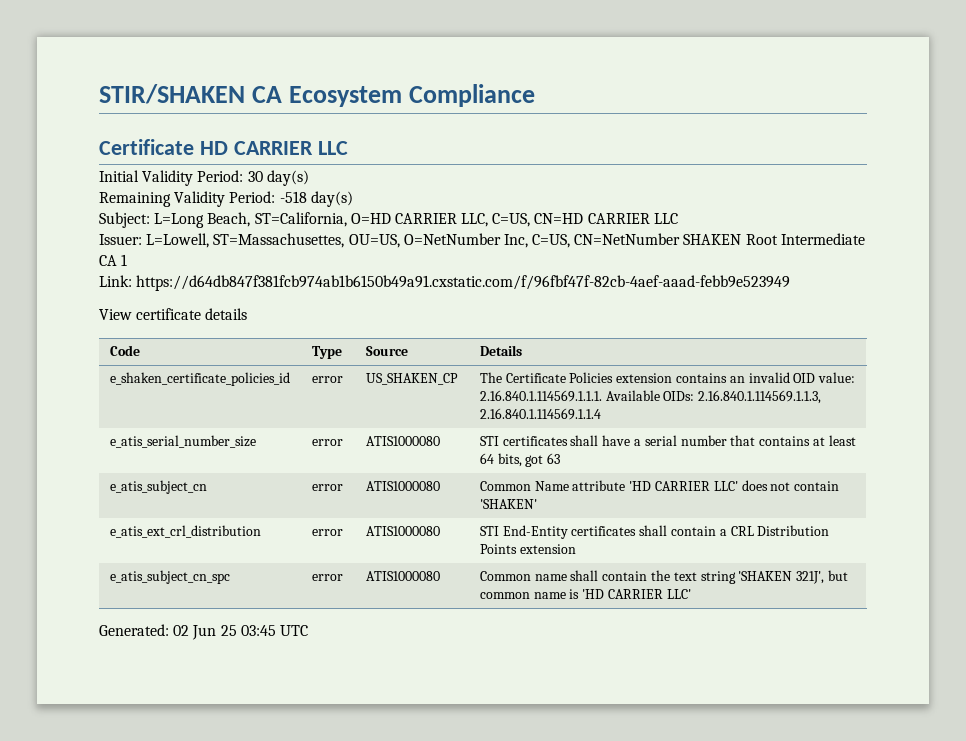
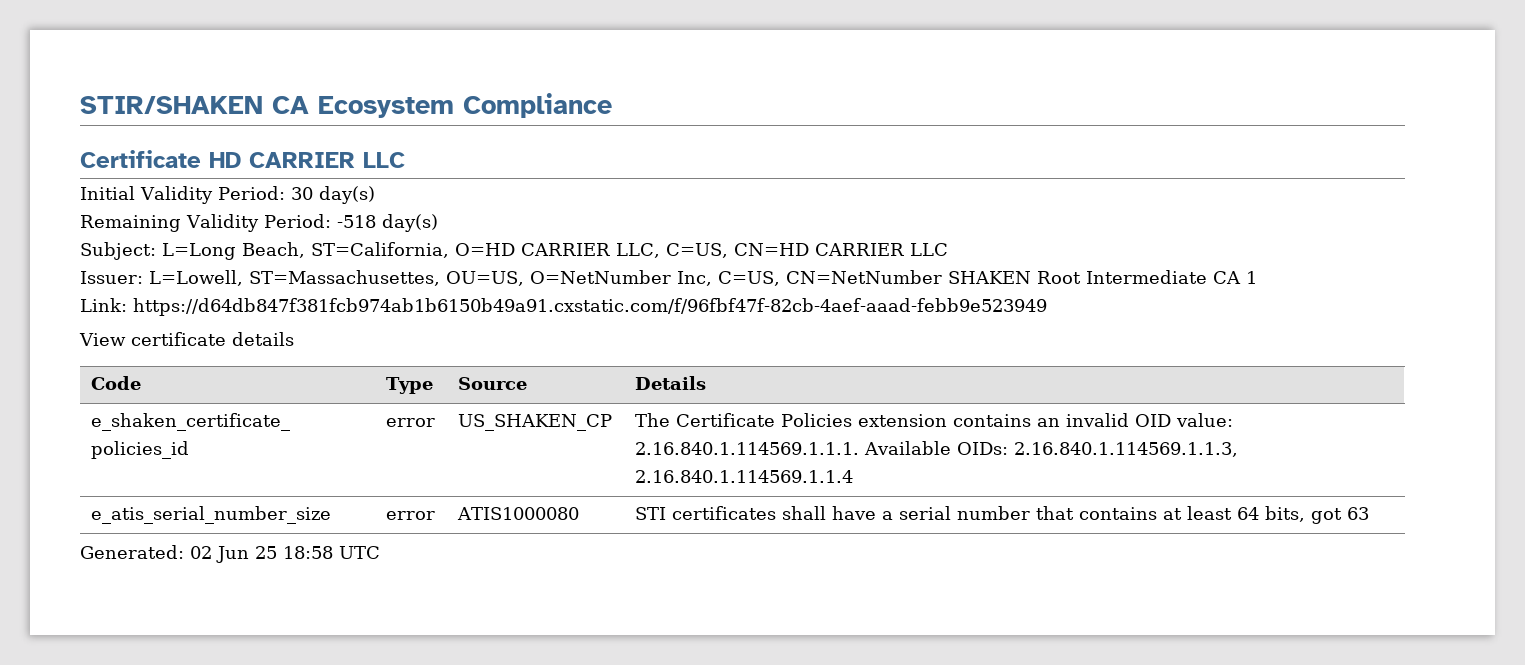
[109,480,207,494] [311,484,343,491] [365,481,440,491] [479,480,840,491] [479,499,537,509] [109,525,261,538] [311,529,343,536] [365,526,440,536] [479,525,830,539] [479,544,576,554] [109,570,230,584] [311,574,343,581] [365,571,440,581] [479,570,848,584] [479,589,691,599] // e_atis_subject_cn | error | ATIS1000080 | Common Name attribute 'HD CARRIER LLC' does not contain 'SHAKEN' // e_atis_ext_crl_distribution | error | ATIS1000080 | STI End-Entity certificates shall contain a CRL Distribution Points extension // e_atis_subject_cn_spc | error | ATIS1000080 | Common name shall contain the text string 'SHAKEN 321J', but common name is 'HD CARRIER LLC' -> (1370, 513) none
[240,625,276,636] 03:45 -> [283,546,333,559] 18:58

